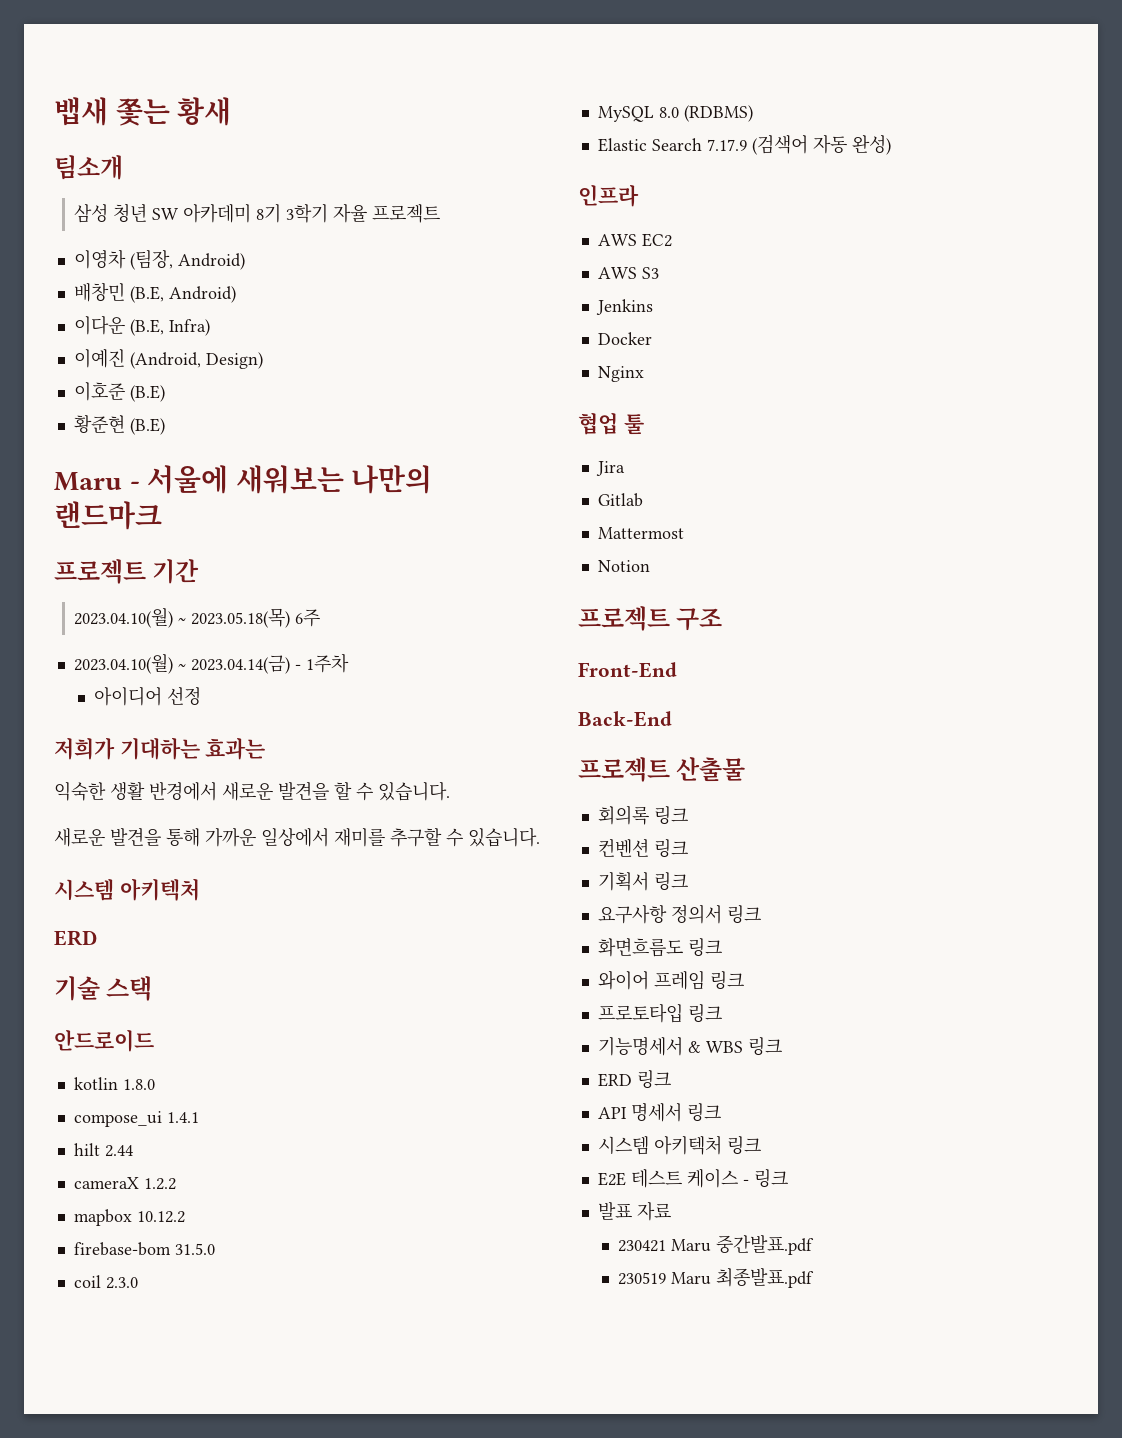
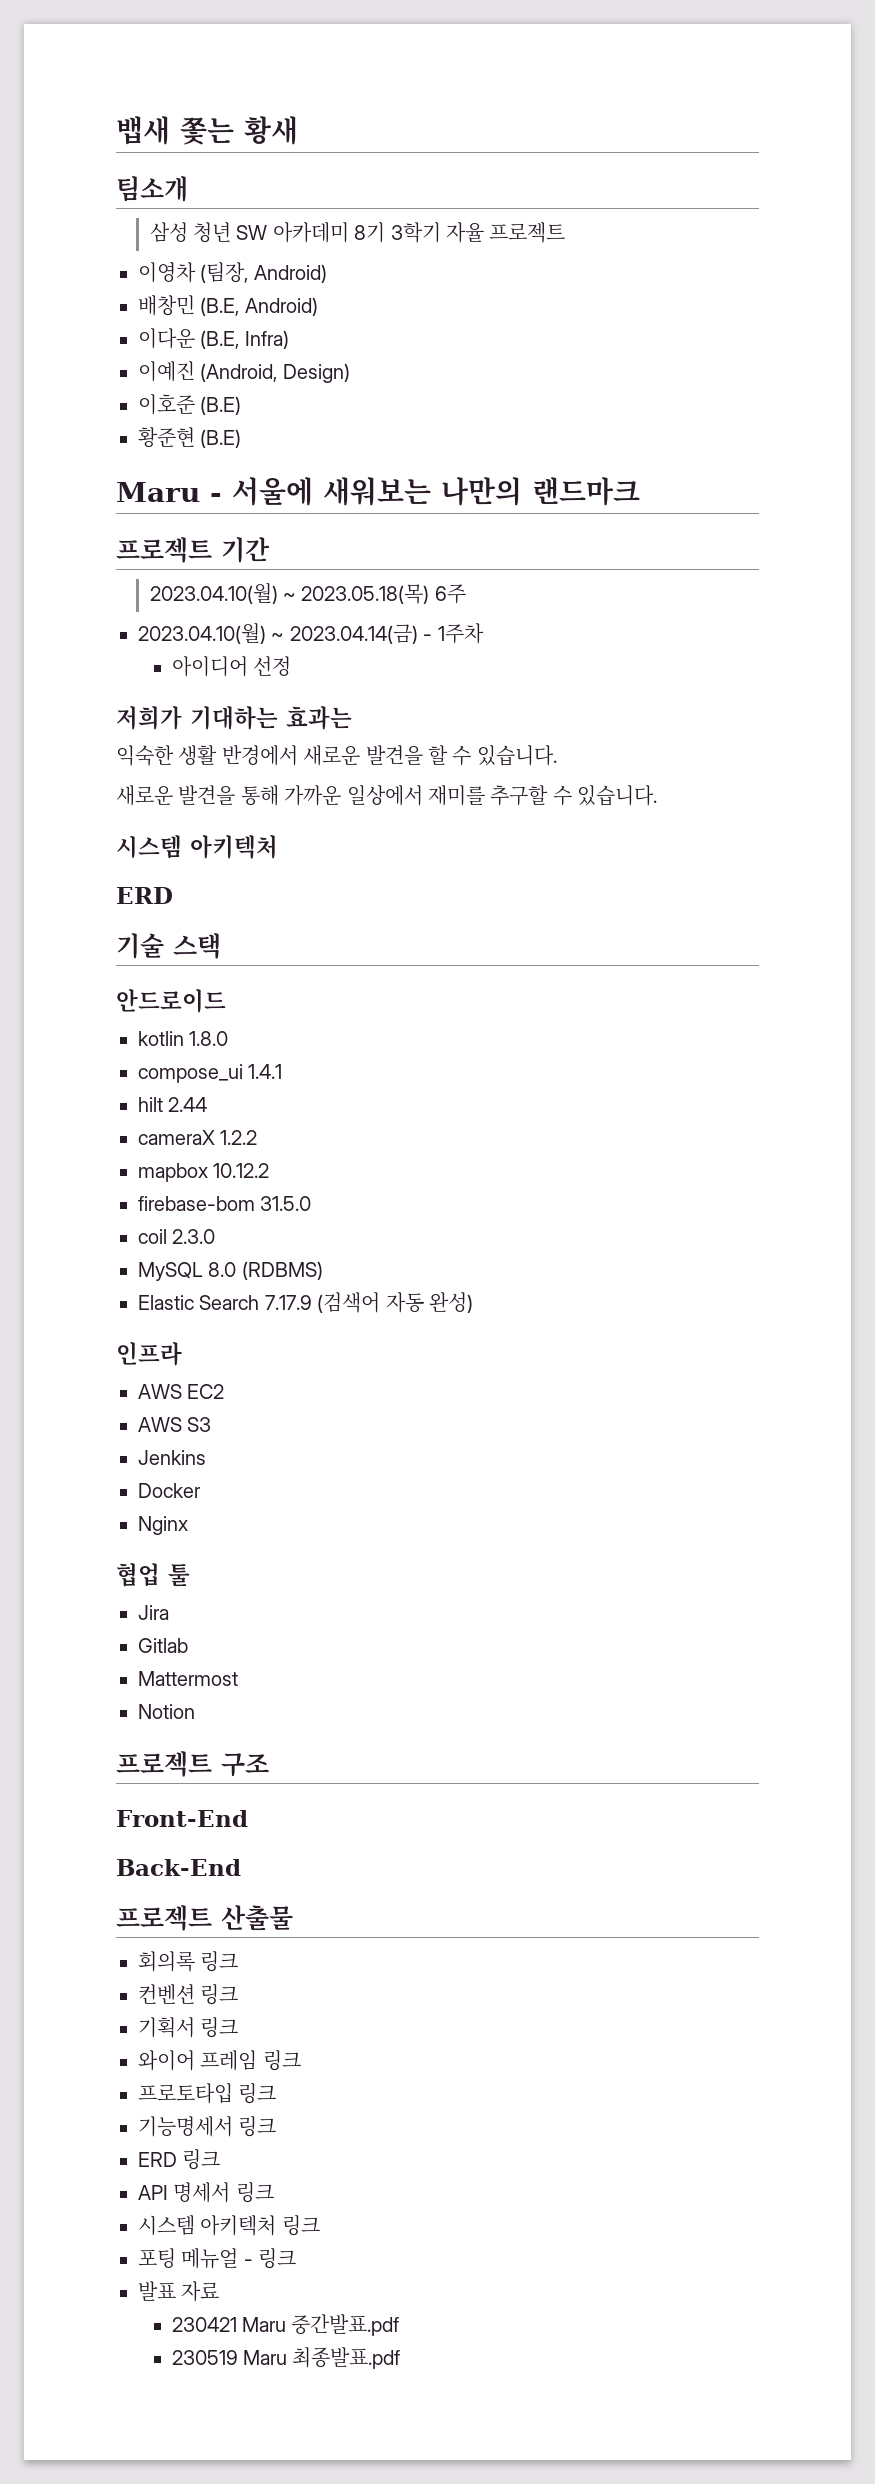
[597,904,761,924] [597,938,722,957] // 요구사항 정의서 링크 // 화면흐름도 링크 -> (239, 2027) none
[687,1041,743,1053] & WBS -> (233, 2126) none
[597,1168,738,1188] E2E 테스트 케이스 -> [138,2248,239,2269] 포팅 메뉴얼

